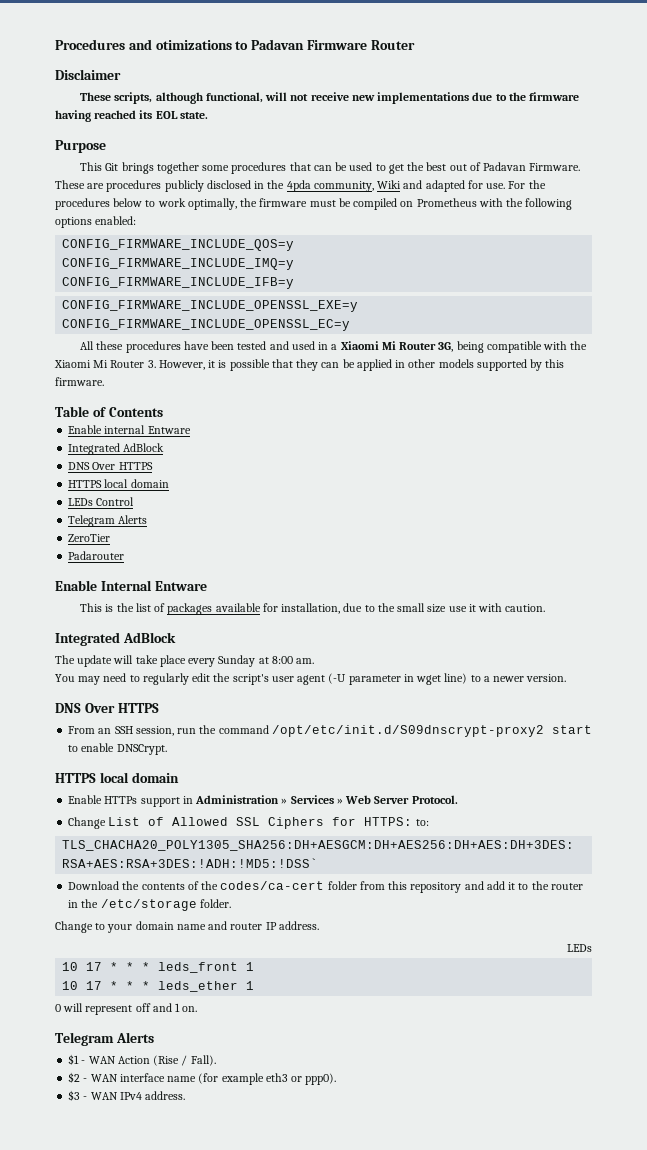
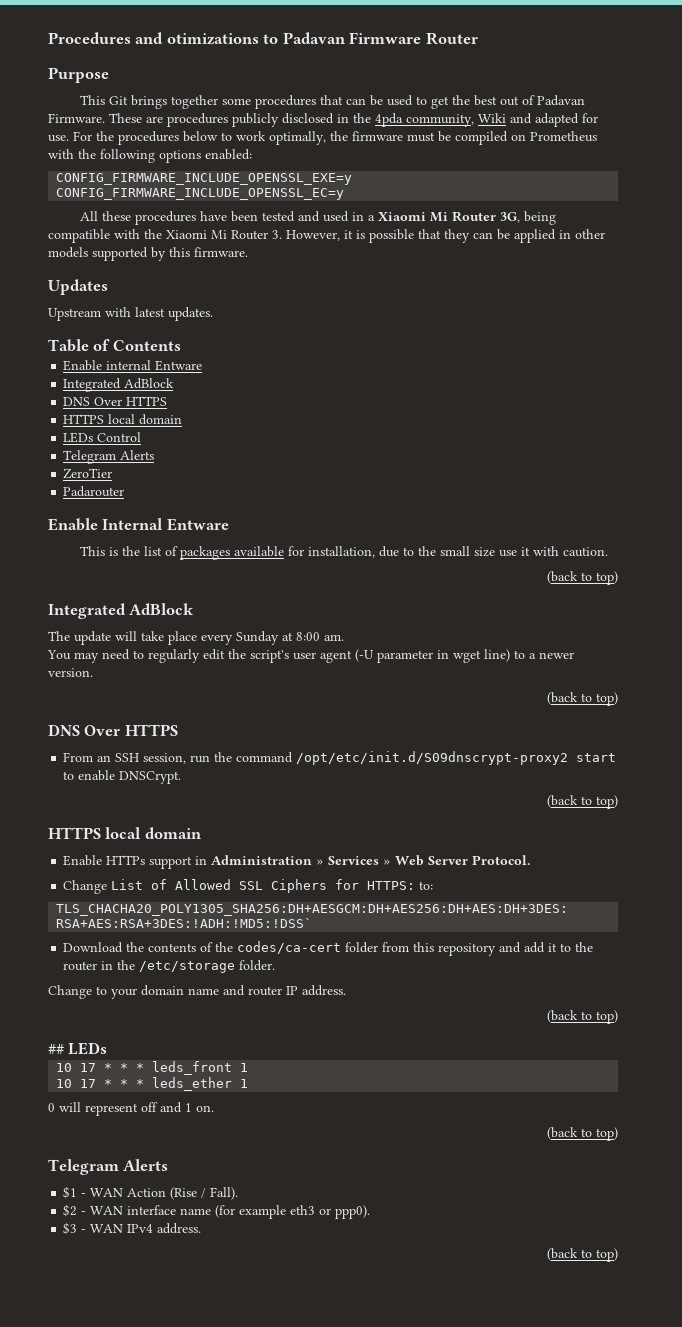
[55,69,121,80] [80,92,580,104] [55,110,208,122] // Disclaimer // These scripts, although functional, will not receive new implementations due to the firmware having reached its EOL state. -> (478, 38) none
[62,239,295,251] [62,258,295,270] [62,277,295,289] // CONFIG_FIRMWARE_INCLUDE_QOS=y // CONFIG_FIRMWARE_INCLUDE_IMQ=y // CONFIG_FIRMWARE_INCLUDE_IFB=y -> (252, 154) none
(104, 381) none -> [48,279,108,295] [48,307,213,321] // Updates // Upstream with latest updates.
(546, 608) none -> [547,571,618,585] // (back to top)
(567, 678) none -> [547,692,618,706] // (back to top)
(167, 749) none -> [547,795,618,809] // (back to top)
(319, 925) none -> [547,1010,618,1024] [48,1044,64,1054] (back to top) // ##
(198, 1009) none -> [547,1127,618,1141] // (back to top)
(186, 1095) none -> [547,1248,618,1262] // (back to top)

